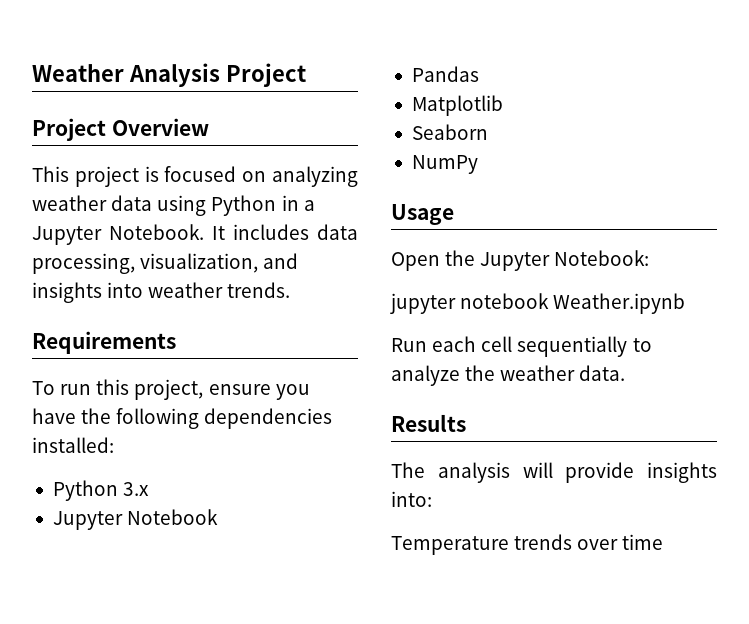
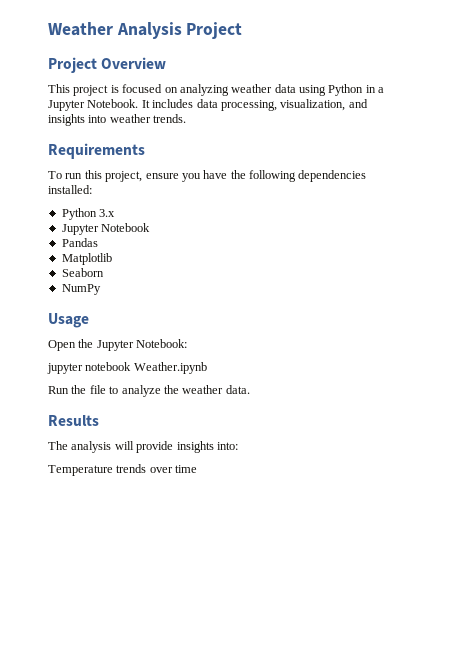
[432,336,628,357] each cell sequentially -> [71,385,106,394] the file

